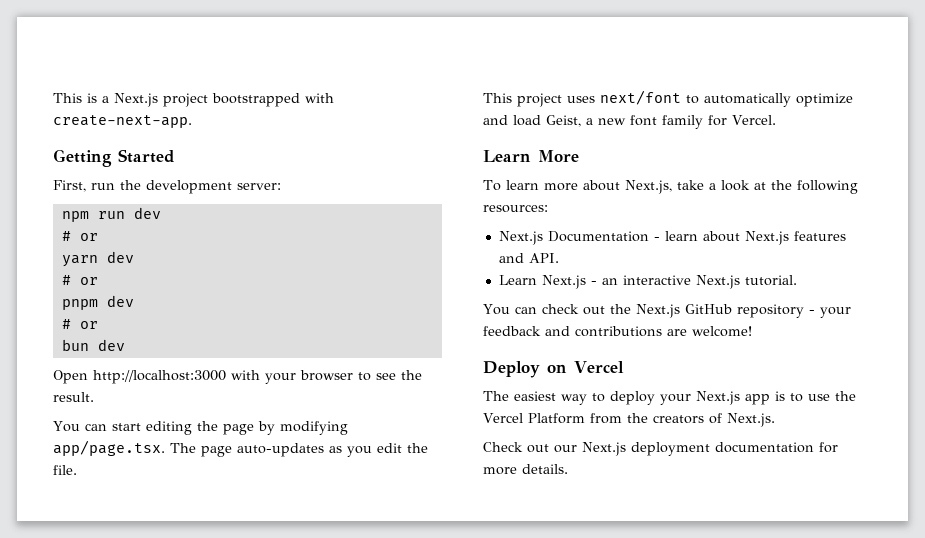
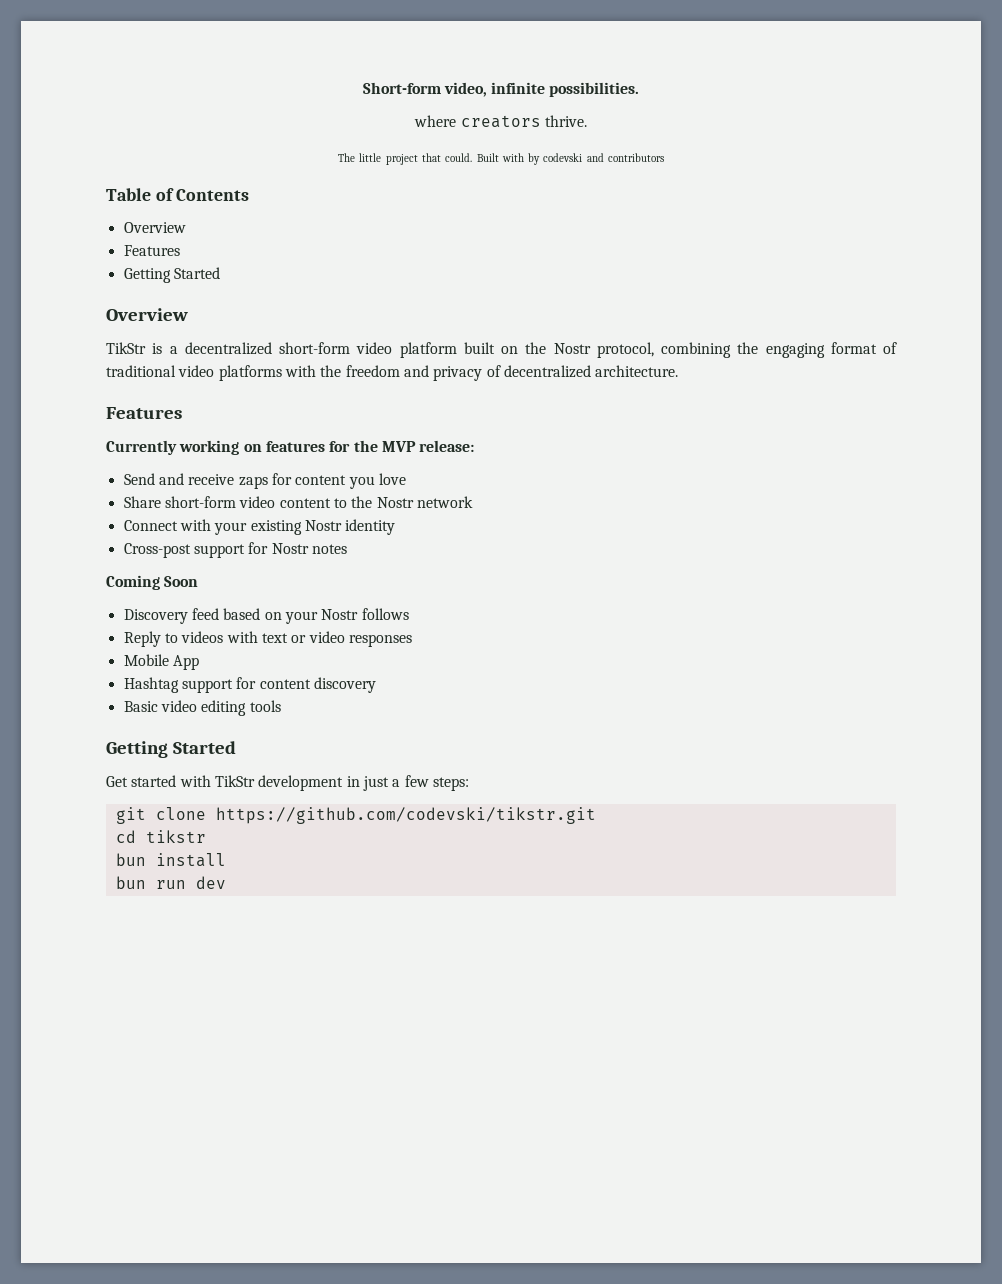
[53,93,334,107] [53,115,192,128] [53,149,175,167] [53,180,281,194] [61,207,161,222] [61,231,98,241] [61,251,134,267] [61,275,98,285] [61,295,134,310] [61,319,98,329] [61,339,125,351] [53,370,422,384] [53,392,94,402] [53,421,348,435] [53,440,428,457] [53,465,77,475] [483,90,853,107] [483,115,776,129] [483,150,579,162] [483,180,858,194] [483,204,548,213] [498,231,846,245] [498,253,559,263] [498,275,797,289] [483,304,851,318] [483,326,752,337] [483,361,624,378] [483,391,856,405] [483,413,775,427] [483,442,838,456] [483,464,568,475] This is a Next.js project bootstrapped with create-next-app. // Getting Started // First, run the development server: // npm run dev // # or // yarn dev // # or // pnpm dev // # or // bun dev // Open http://localhost:3000 with your browser to see the result. // You can start editing the page by modifying app/page.tsx. The page auto-updates as you edit the file. // This project uses next/font to automatically optimize and load Geist, a new font family for Vercel. // Learn More // To learn more about Next.js, take a look at the following resources: // Next.js Documentation - learn about Next.js features and API. // Learn Next.js - an interactive Next.js tutorial. // You can check out the Next.js GitHub repository - your feedback and contributions are welcome! // Deploy on Vercel // The easiest way to deploy your Next.js app is to use the Vercel Platform from the creators of Next.js. // Check out our Next.js deployment documentation for more details. -> [362,82,640,97] [414,115,587,128] [337,153,665,165] [106,188,250,201] [123,222,186,233] [123,245,180,256] [123,267,220,283] [106,308,188,321] [106,342,897,358] [106,365,679,381] [106,407,182,419] [106,440,475,455] [123,473,406,489] [123,496,473,508] [123,519,396,535] [123,542,347,558] [106,575,199,590] [123,608,409,624] [123,631,412,647] [123,654,199,670] [123,677,376,693] [123,700,281,716] [106,741,236,758] [106,775,469,791] [115,807,596,824] [115,830,206,843] [115,853,226,867] [115,876,226,889] Short-form video, infinite possibilities. // where creators thrive. // The little project that could. Built with by codevski and contributors // Table of Contents // Overview // Features // Getting Started // Overview // TikStr is a decentralized short-form video platform built on the Nostr protocol, combining the engaging format of traditional video platforms with the freedom and privacy of decentralized architecture. // Features // Currently working on features for the MVP release: // Send and receive zaps for content you love // Share short-form video content to the Nostr network // Connect with your existing Nostr identity // Cross-post support for Nostr notes // Coming Soon // Discovery feed based on your Nostr follows // Reply to videos with text or video responses // Mobile App // Hashtag support for content discovery // Basic video editing tools // Getting Started // Get started with TikStr development in just a few steps: // git clone https://github.com/codevski/tikstr.git // cd tikstr // bun install // bun run dev

